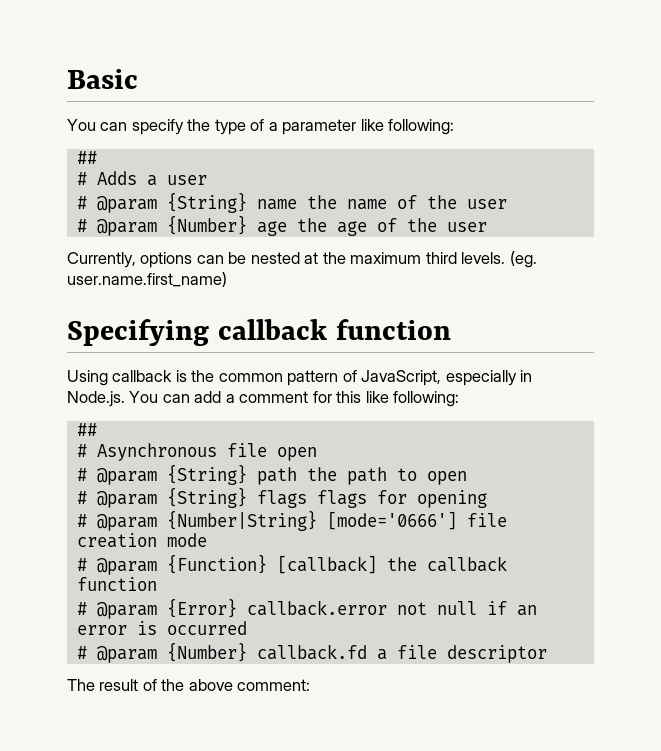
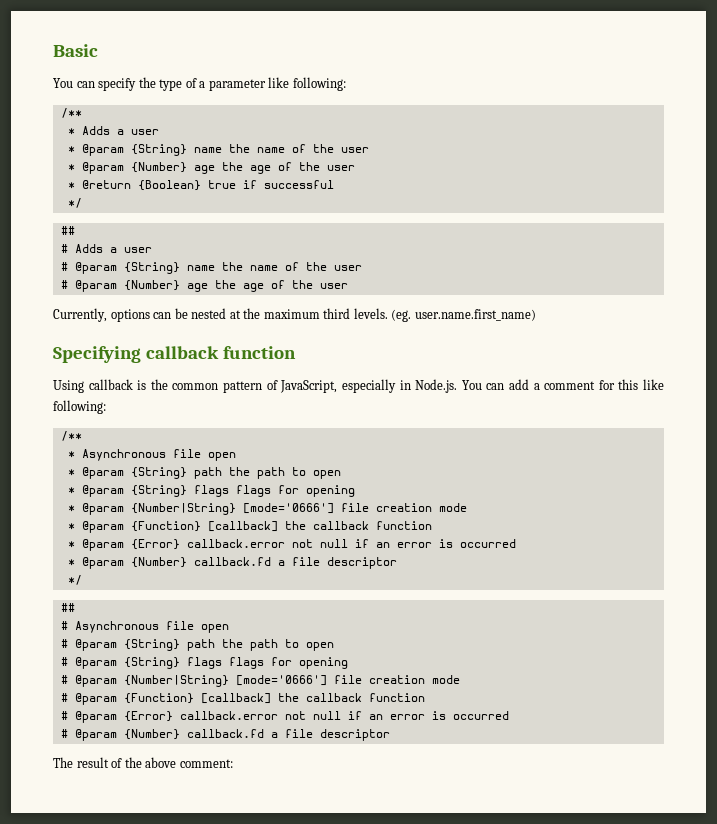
(455, 127) none -> [60,108,82,118] [67,126,159,135] [67,144,369,156] [67,162,355,174] [67,180,334,191] [67,198,82,208] // /** // * Adds a user // * @param {String} name the name of the user // * @param {Number} age the age of the user // * @return {Boolean} true if successful // */
(460, 399) none -> [60,431,82,441] [67,449,236,461] [67,467,341,479] [67,485,355,497] [67,503,467,515] [67,521,432,533] [67,539,516,551] [67,557,397,569] [67,575,82,585] // /** // * Asynchronous file open // * @param {String} path the path to open // * @param {String} flags flags for opening // * @param {Number|String} [mode='0666'] file creation mode // * @param {Function} [callback] the callback function // * @param {Error} callback.error not null if an error is occurred // * @param {Number} callback.fd a file descriptor // */

